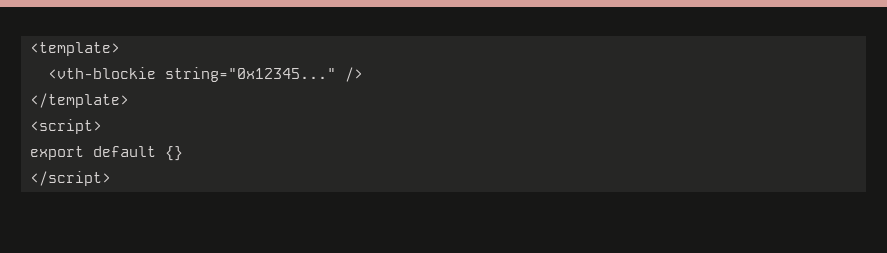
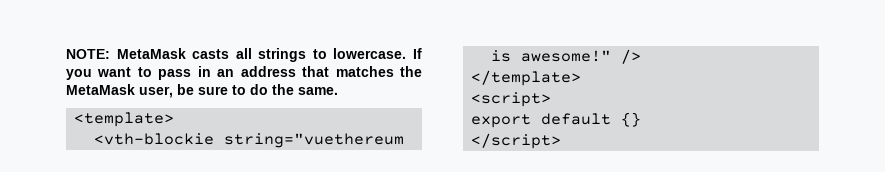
(30, 49) none -> [66,48,422,62] [66,66,423,80] [66,84,338,98] NOTE: MetaMask casts all strings to lowercase. If you want to pass in an address that matches the MetaMask user, be sure to do the same. //
[165,67,337,82] string="0x12345..." -> [224,133,405,148] [491,50,612,62] string="vuethereum is awesome!"

